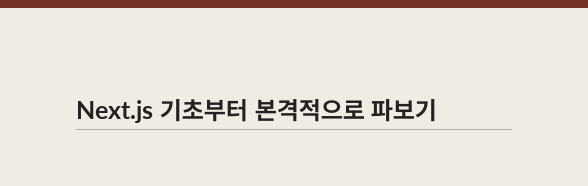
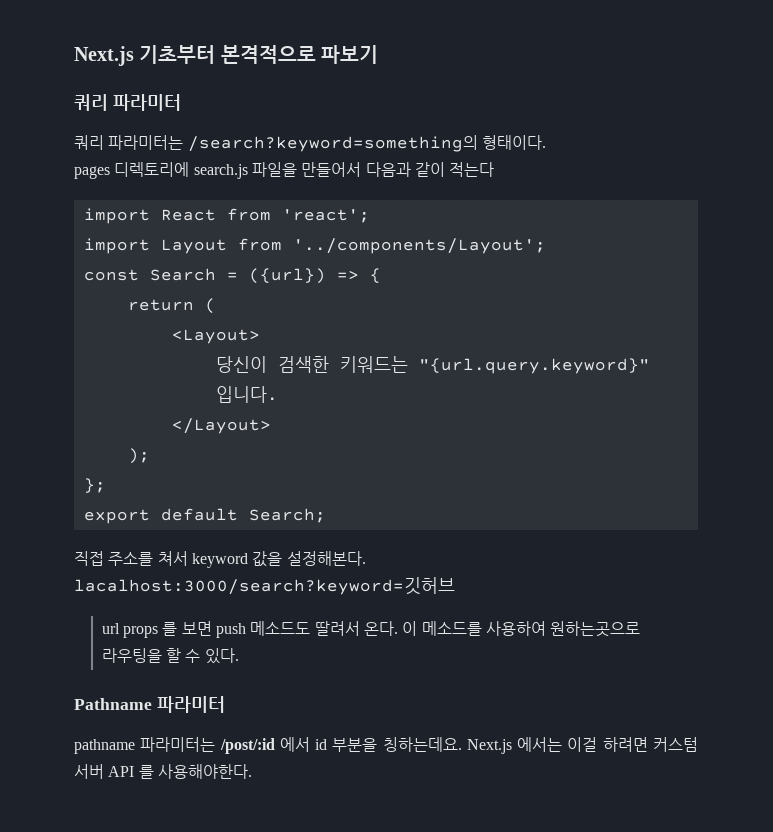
(438, 110) none -> [74,94,181,111] [74,135,546,152] [74,162,495,179] [83,208,370,224] [83,238,546,254] [83,268,381,284] [127,298,216,314] [171,329,260,344] [215,356,650,374] [215,386,278,403] [171,418,271,434] [127,448,150,464] [83,478,106,493] [83,508,326,524] [74,551,366,568] [74,577,455,595] [101,621,641,638] [101,648,239,664] [74,696,225,713] [74,737,698,754] [74,764,252,779] // 쿼리 파라미터 // 쿼리 파라미터는 /search?keyword=something의 형태이다. // pages 디렉토리에 search.js 파일을 만들어서 다음과 같이 적는다 // import React from 'react'; // import Layout from '../components/Layout'; // const Search = ({url}) => { // return ( // <Layout> // 당신이 검색한 키워드는 "{url.query.keyword}" 입니다. // </Layout> // ); // }; // export default Search; // 직접 주소를 쳐서 keyword 값을 설정해본다. lacalhost:3000/search?keyword=깃허브 // url props 를 보면 push 메소드도 딸려서 온다. 이 메소드를 사용하여 원하는곳으로 라우팅을 할 수 있다. // Pathname 파라미터 // pathname 파라미터는 /post/:id 에서 id 부분을 칭하는데요. Next.js 에서는 이걸 하려면 커스텀 서버 API 를 사용해야한다.

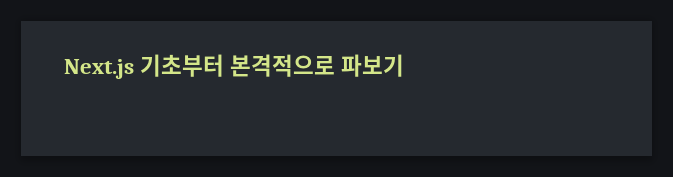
[74,94,181,111] [74,135,546,152] [74,162,495,179] [83,208,370,224] [83,238,546,254] [83,268,381,284] [127,298,216,314] [171,329,260,344] [215,356,650,374] [215,386,278,403] [171,418,271,434] [127,448,150,464] [83,478,106,493] [83,508,326,524] [74,551,366,568] [74,577,455,595] [101,621,641,638] [101,648,239,664] [74,696,225,713] [74,737,698,754] [74,764,252,779] // 쿼리 파라미터 // 쿼리 파라미터는 /search?keyword=something의 형태이다. // pages 디렉토리에 search.js 파일을 만들어서 다음과 같이 적는다 // import React from 'react'; // import Layout from '../components/Layout'; // const Search = ({url}) => { // return ( // <Layout> // 당신이 검색한 키워드는 "{url.query.keyword}" 입니다. // </Layout> // ); // }; // export default Search; // 직접 주소를 쳐서 keyword 값을 설정해본다. lacalhost:3000/search?keyword=깃허브 // url props 를 보면 push 메소드도 딸려서 온다. 이 메소드를 사용하여 원하는곳으로 라우팅을 할 수 있다. // Pathname 파라미터 // pathname 파라미터는 /post/:id 에서 id 부분을 칭하는데요. Next.js 에서는 이걸 하려면 커스텀 서버 API 를 사용해야한다. -> (405, 65) none

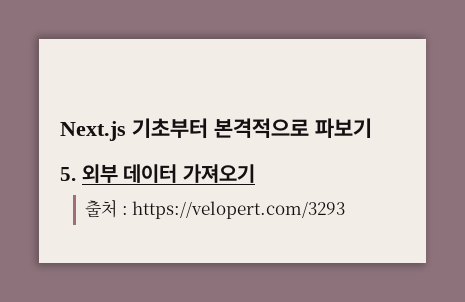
(405, 65) none -> [60,164,256,183] [85,199,346,219] // 5. 외부 데이터 가져오기 // 출처 : https://velopert.com/3293

